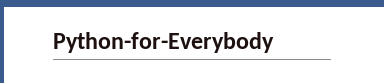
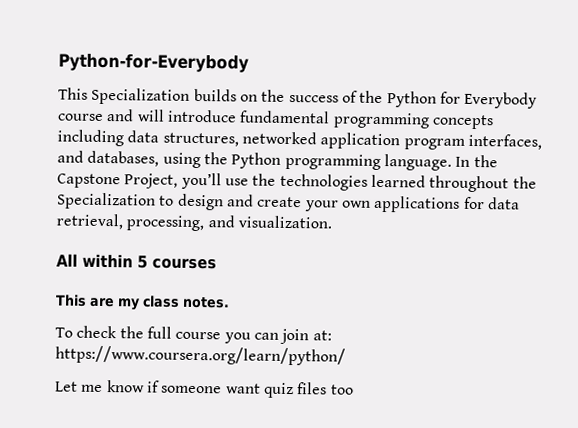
(274, 42) none -> [58,87,538,109] [57,109,494,130] [57,129,542,150] [57,150,498,171] [57,172,537,193] [57,192,520,213] [56,213,332,232] [56,253,217,270] [55,294,230,311] [55,325,332,345] [55,345,346,366] [55,380,354,399] // This Specialization builds on the success of the Python for Everybody course and will introduce fundamental programming concepts including data structures, networked application program interfaces, and databases, using the Python programming language. In the Capstone Project, you’ll use the technologies learned throughout the Specialization to design and create your own applications for data retrieval, processing, and visualization. // All within 5 courses // This are my class notes. // To check the full course you can join at: https://www.coursera.org/learn/python/ // Let me know if someone want quiz files too

